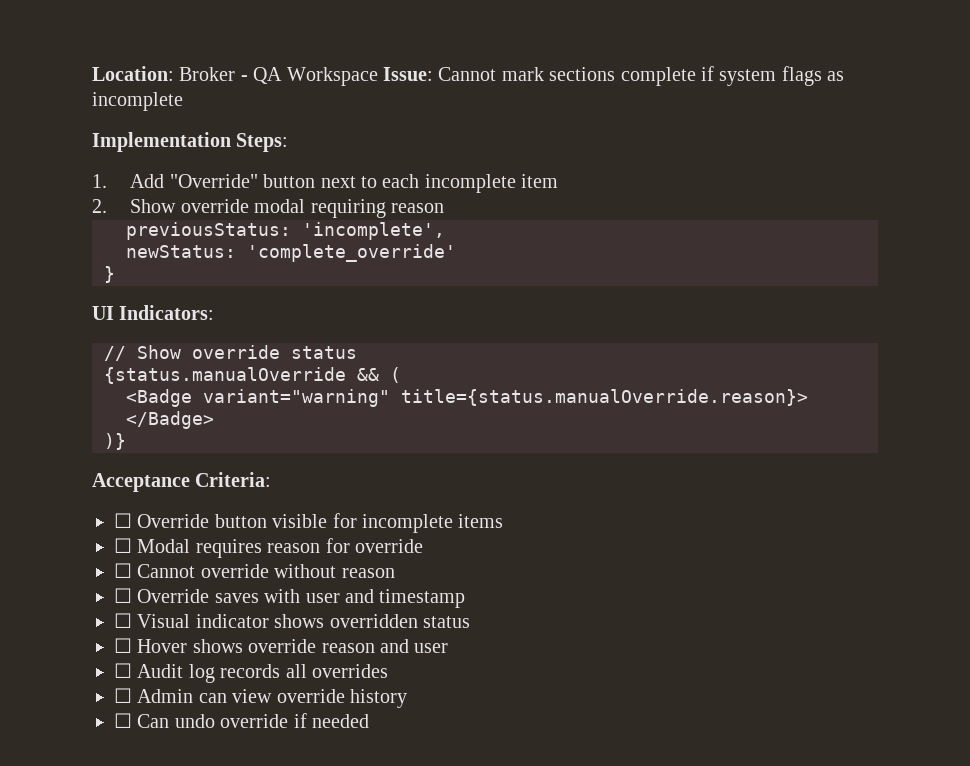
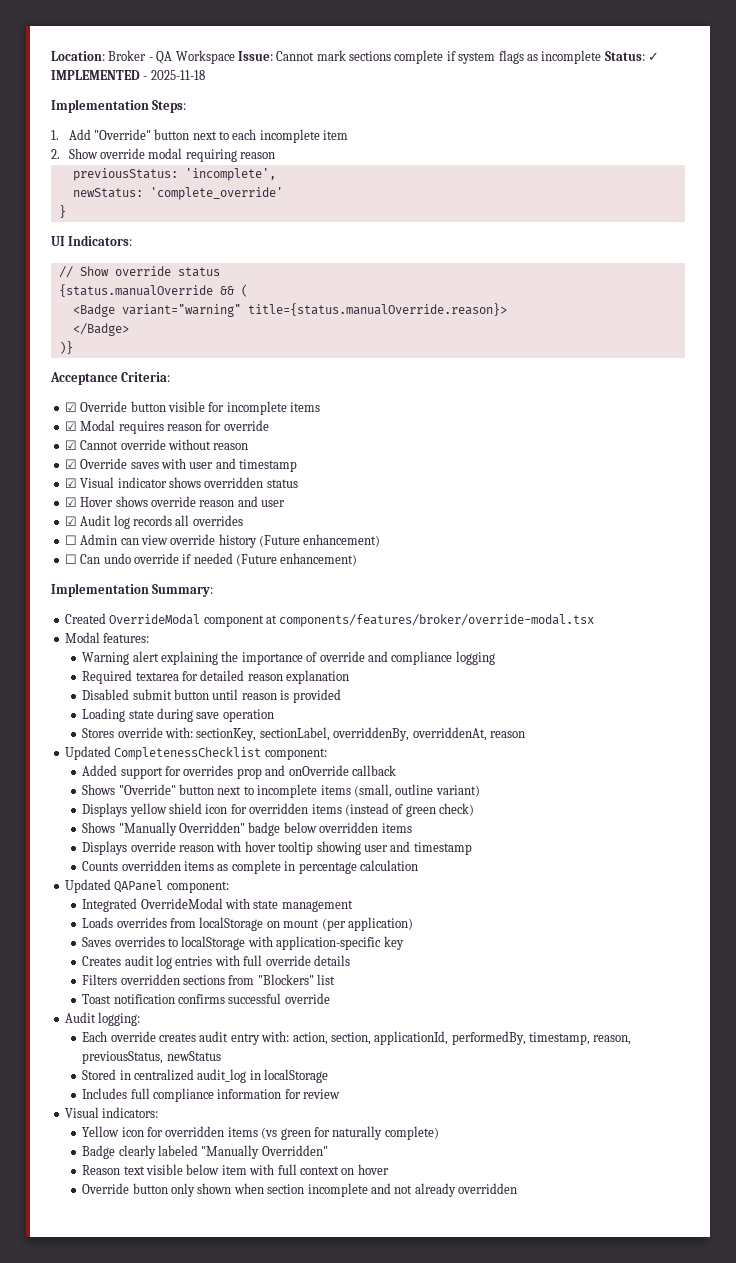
(183, 101) none -> [604,51,659,61] [51,70,205,80] Status: ✓ IMPLEMENTED - 2025-11-18
[114,513,132,528] ☐ -> [64,402,77,412] ☑
[114,538,132,553] ☐ -> [64,421,77,431] ☑
[114,563,132,578] ☐ -> [64,440,77,450] ☑
[114,588,132,603] ☐ -> [64,459,77,469] ☑
[114,613,132,628] ☐ -> [64,478,77,488] ☑
[114,638,132,653] ☐ -> [64,497,77,507] ☑
[114,663,132,678] ☐ -> [64,516,77,526] ☑
(407, 698) none -> [259,534,381,547] (Future enhancement)
(369, 721) none -> [236,553,358,566] [51,583,214,597] [64,613,595,627] [64,632,150,643] [82,651,495,665] [82,670,350,684] [82,689,341,703] [82,708,274,722] [82,727,525,741] [64,746,327,760] [82,765,396,779] [82,784,480,798] [82,803,475,817] [82,822,412,836] [82,841,472,855] [82,860,418,874] [64,879,229,893] [82,898,353,912] [82,917,413,931] [82,936,404,950] [82,955,350,969] [82,974,336,985] [82,993,330,1004] [64,1012,141,1026] [82,1031,632,1045] [82,1051,221,1064] [82,1069,329,1083] [82,1088,341,1102] [64,1107,159,1118] [82,1126,439,1140] [82,1145,328,1159] [82,1164,389,1175] [82,1183,518,1197] (Future enhancement) // Implementation Summary: // Created OverrideModal component at components/features/broker/override-modal.tsx // Modal features: // Warning alert explaining the importance of override and compliance logging // Required textarea for detailed reason explanation // Disabled submit button until reason is provided // Loading state during save operation // Stores override with: sectionKey, sectionLabel, overriddenBy, overriddenAt, reason // Updated CompletenessChecklist component: // Added support for overrides prop and onOverride callback // Shows "Override" button next to incomplete items (small, outline variant) // Displays yellow shield icon for overridden items (instead of green check) // Shows "Manually Overridden" badge below overridden items // Displays override reason with hover tooltip showing user and timestamp // Counts overridden items as complete in percentage calculation // Updated QAPanel component: // Integrated OverrideModal with state management // Loads overrides from localStorage on mount (per application) // Saves overrides to localStorage with application-specific key // Creates audit log entries with full override details // Filters overridden sections from "Blockers" list // Toast notification confirms successful override // Audit logging: // Each override creates audit entry with: action, section, applicationId, performedBy, timestamp, reason, previousStatus, newStatus // Stored in centralized audit_log in localStorage // Includes full compliance information for review // Visual indicators: // Yellow icon for overridden items (vs green for naturally complete) // Badge clearly labeled "Manually Overridden" // Reason text visible below item with full context on hover // Override button only shown when section incomplete and not already overridden

